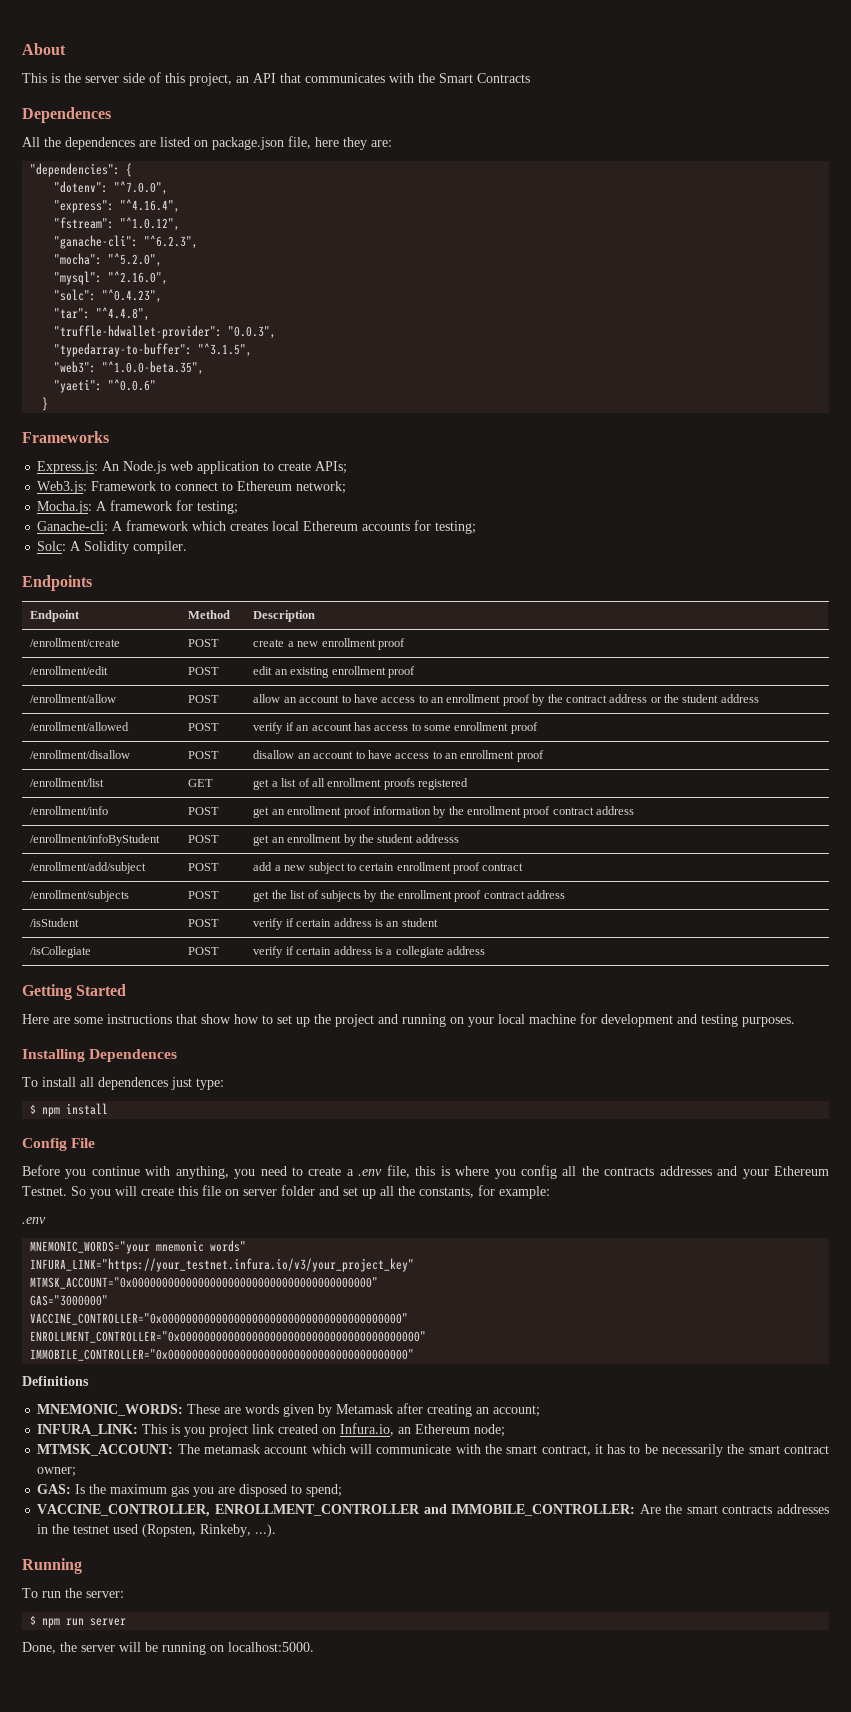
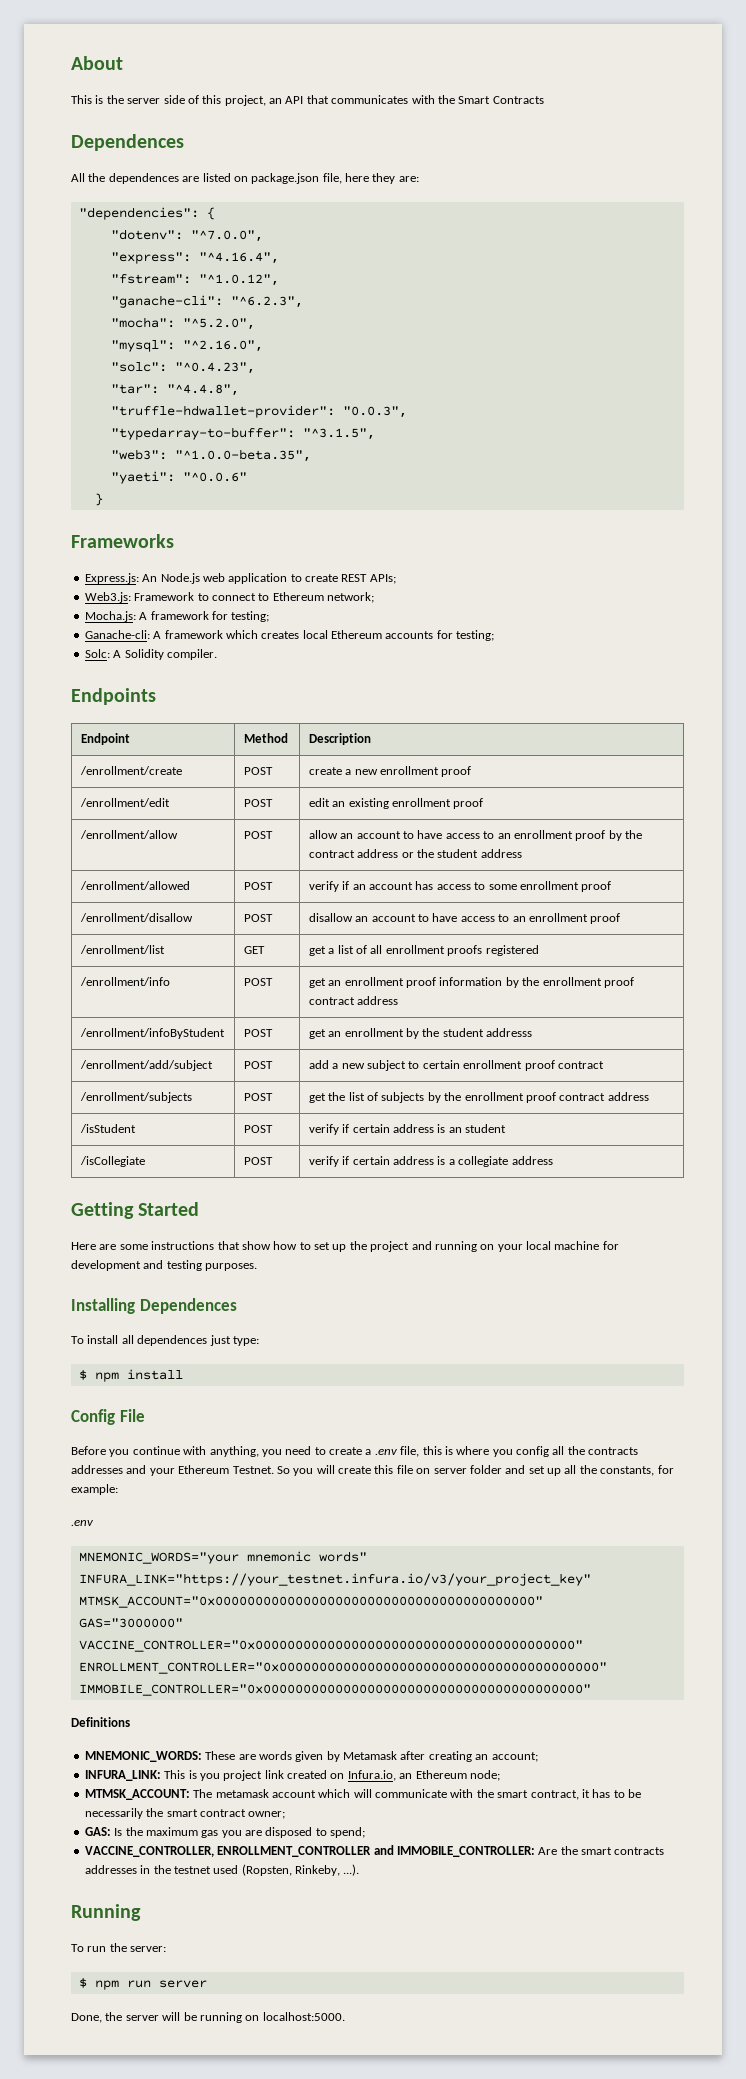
(312, 466) none -> [341,574,368,582] REST

